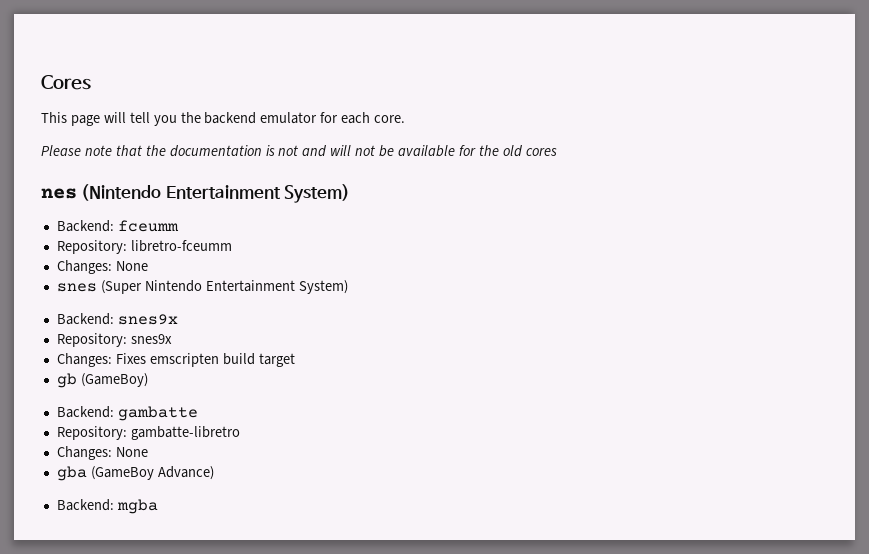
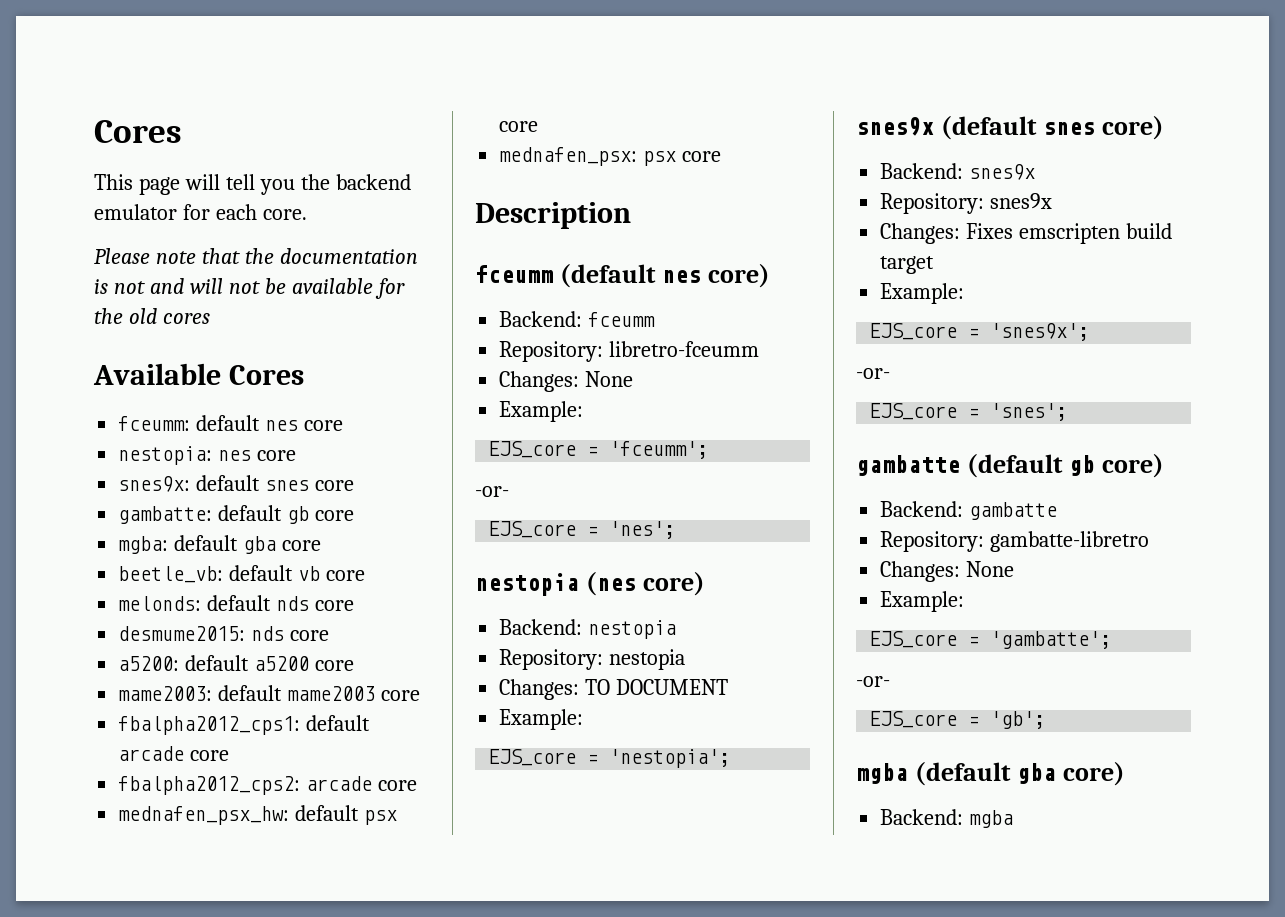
[41,184,351,203] nes (Nintendo Entertainment System) -> [93,363,304,385] [118,415,344,431] [118,446,297,465] [118,475,355,492] [118,505,355,524] [118,535,322,554] [118,565,366,583] [118,595,355,611] [118,626,330,641] [118,655,355,671] [118,685,421,701] [118,715,371,735] [118,746,230,761] [118,776,418,795] [118,805,398,825] [499,121,539,132] [499,147,722,166] [475,202,631,229] [475,264,770,288] Available Cores // fceumm: default nes core // nestopia: nes core // snes9x: default snes core // gambatte: default gb core // mgba: default gba core // beetle_vb: default vb core // melonds: default nds core // desmume2015: nds core // a5200: default a5200 core // mame2003: default mame2003 core // fbalpha2012_cps1: default arcade core // fbalpha2012_cps2: arcade core // mednafen_psx_hw: default psx core // mednafen_psx: psx core // Description // fceumm (default nes core)
[56,280,348,294] snes (Super Nintendo Entertainment System) -> [499,401,584,422] [488,441,709,459] [475,486,509,497] [488,521,676,539] [475,572,705,596] [499,619,677,639] [499,649,686,670] [499,679,729,700] [499,709,584,730] [488,749,731,768] [856,116,1164,140] Example: // EJS_core = 'fceumm'; // -or- // EJS_core = 'nes'; // nestopia (nes core) // Backend: nestopia // Repository: nestopia // Changes: TO DOCUMENT // Example: // EJS_core = 'nestopia'; // snes9x (default snes core)
[56,373,148,388] gb (GameBoy) -> [880,283,965,304] [869,323,1090,341] [856,368,890,379] [869,403,1068,421] [856,454,1164,478] Example: // EJS_core = 'snes9x'; // -or- // EJS_core = 'snes'; // gambatte (default gb core)
[56,466,214,481] gba (GameBoy Advance) -> [880,591,965,612] [869,631,1112,649] [856,676,890,687] [869,711,1046,729] [856,762,1125,786] Example: // EJS_core = 'gambatte'; // -or- // EJS_core = 'gb'; // mgba (default gba core)

